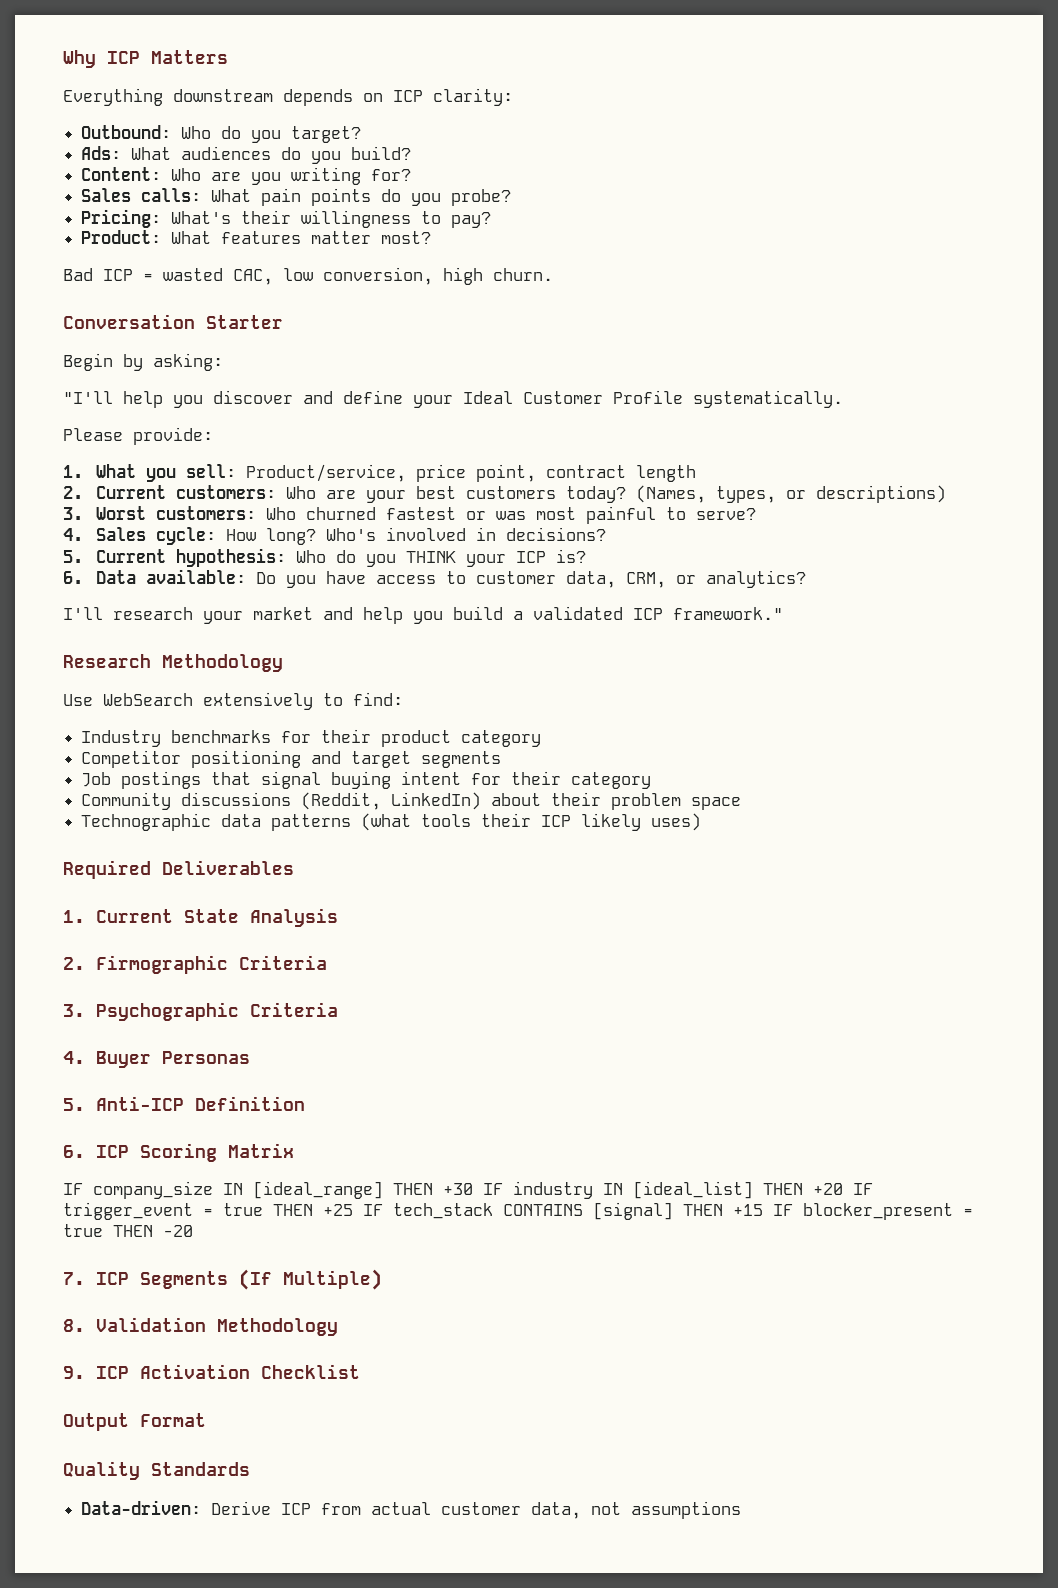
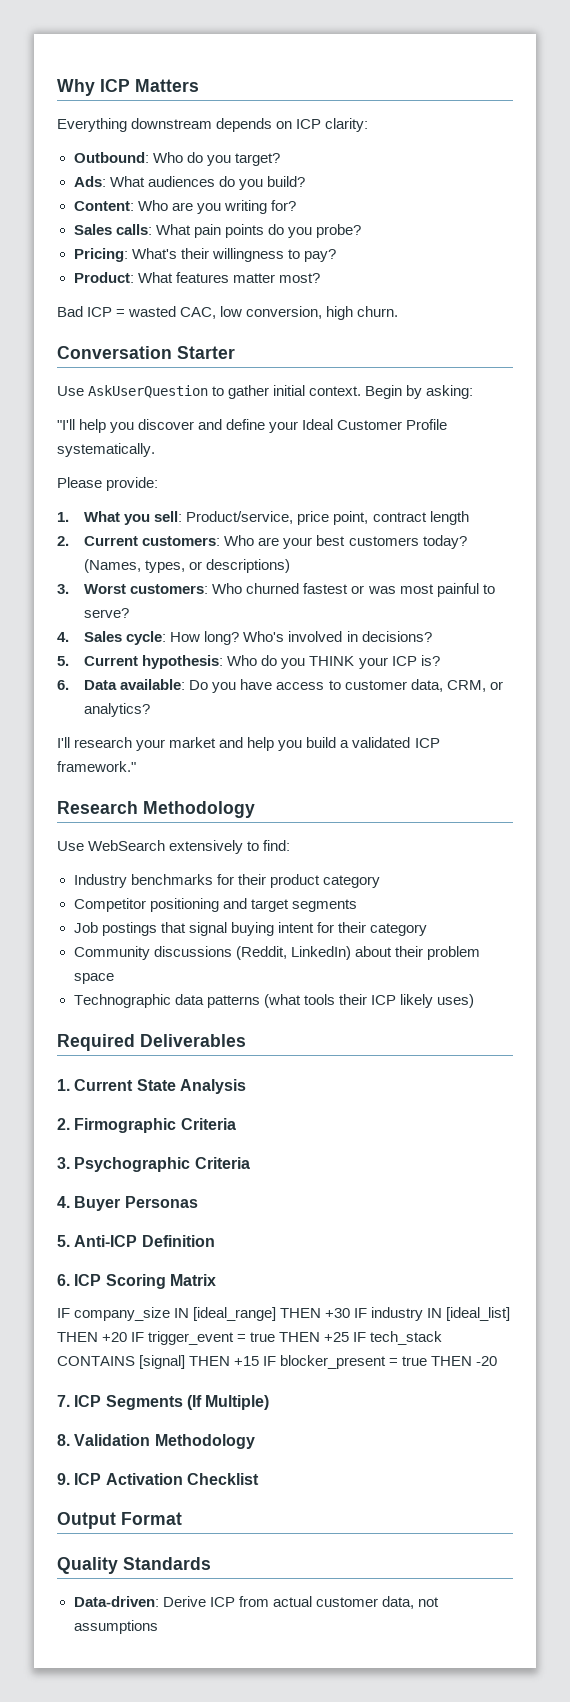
(283, 322) none -> [57,385,362,399] Use AskUserQuestion to gather initial context.

